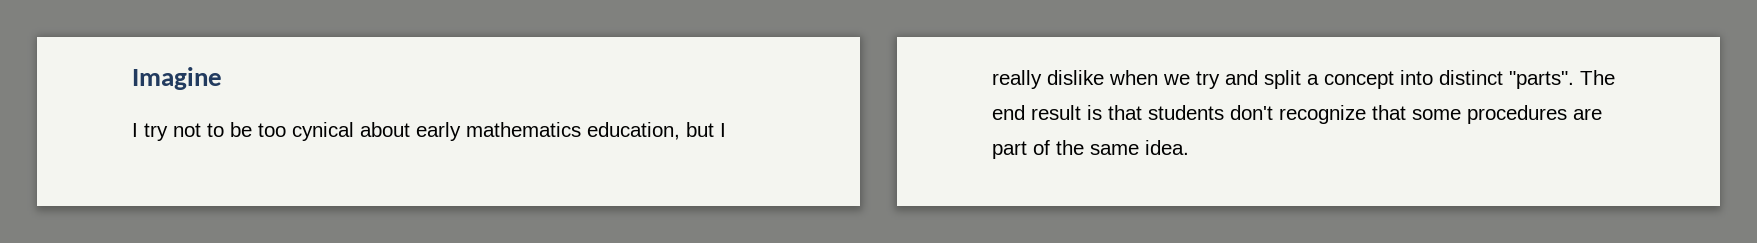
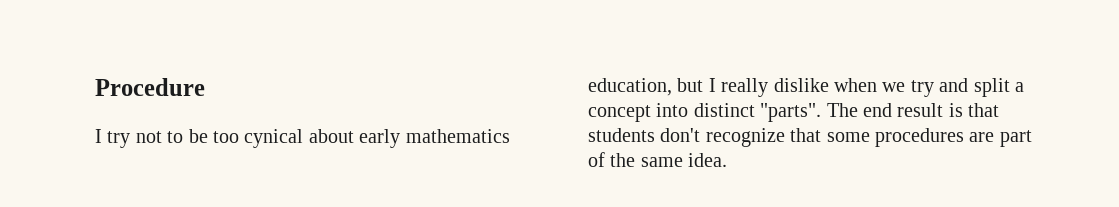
[132,67,222,90] Imagine -> [95,78,205,96] Procedure

